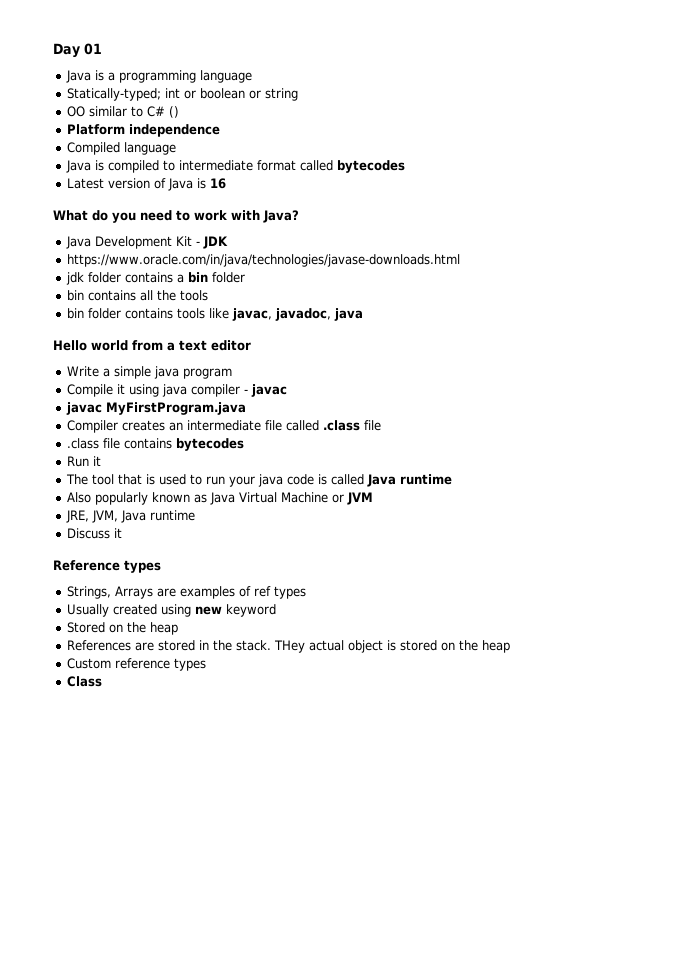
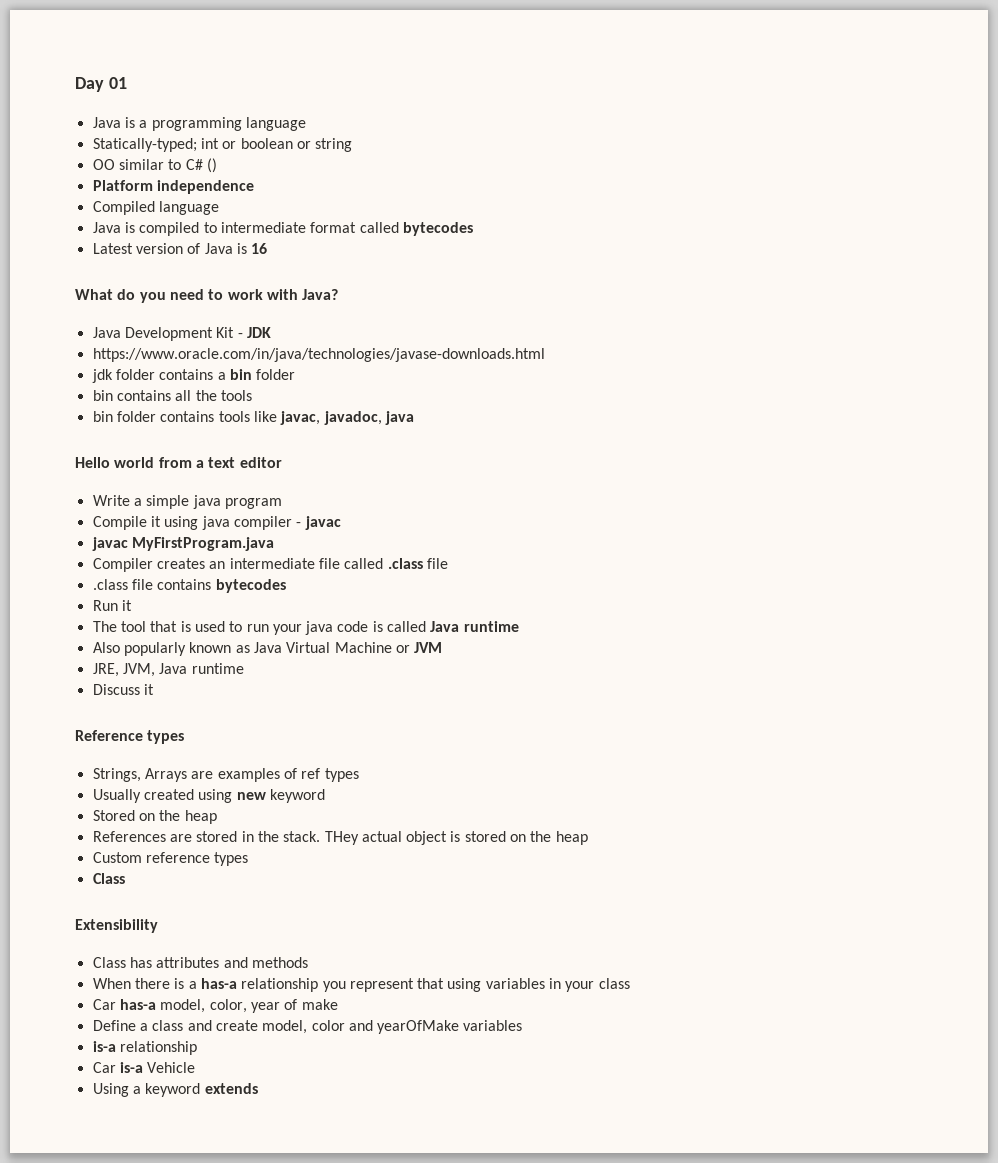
(103, 681) none -> [75,919,158,933] [92,957,308,968] [92,978,630,992] [92,999,338,1013] [92,1020,523,1034] [92,1041,197,1055] [92,1062,196,1073] [92,1083,258,1097] // Extensibility // Class has attributes and methods // When there is a has-a relationship you represent that using variables in your class // Car has-a model, color, year of make // Define a class and create model, color and yearOfMake variables // is-a relationship // Car is-a Vehicle // Using a keyword extends

